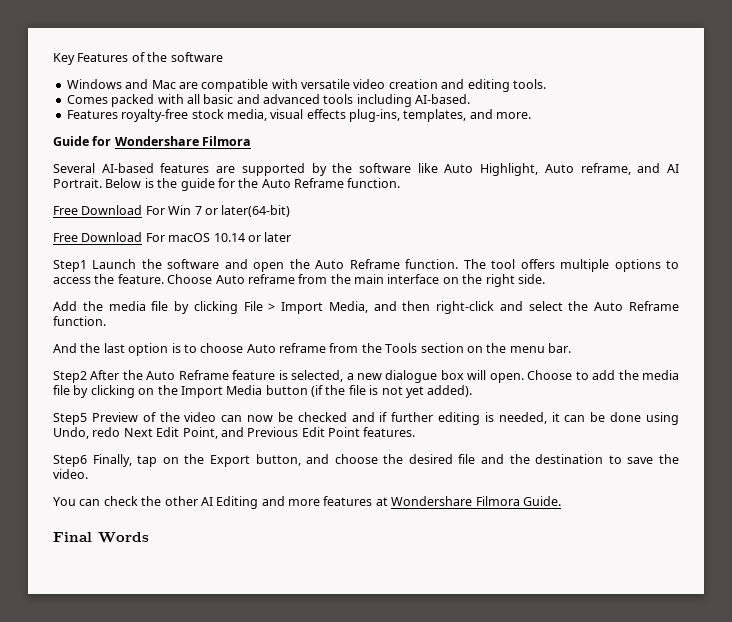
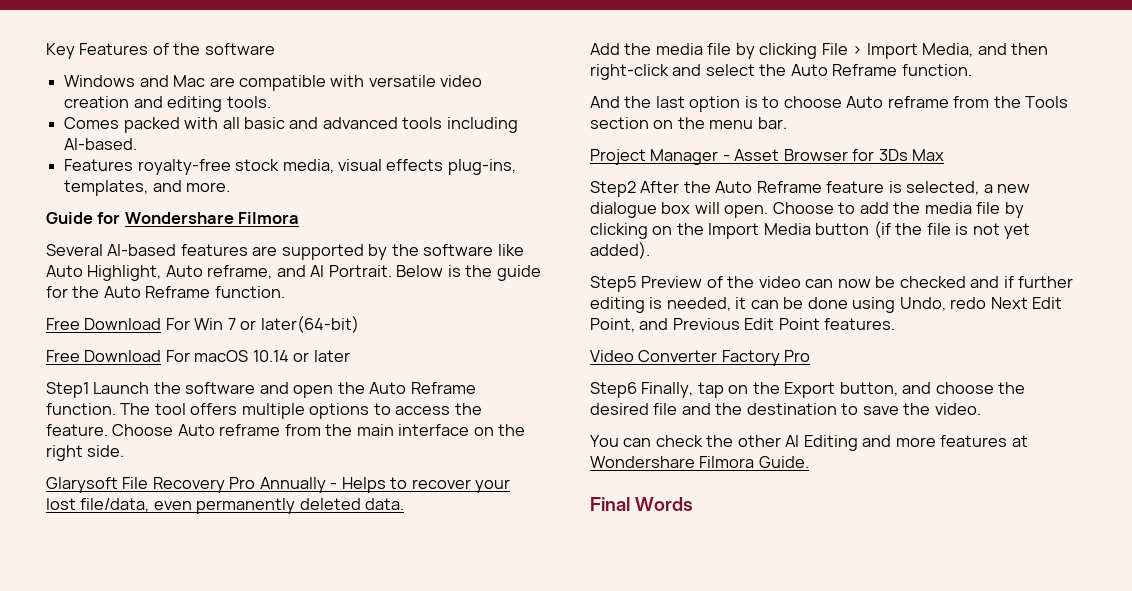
(545, 279) none -> [46,477,511,493] [46,498,405,514] // Glarysoft File Recovery Pro Annually - Helps to recover your lost file/data, even permanently deleted data.
(571, 348) none -> [590,149,945,165] // Project Manager - Asset Browser for 3Ds Max
(416, 432) none -> [590,350,811,366] // Video Converter Factory Pro

